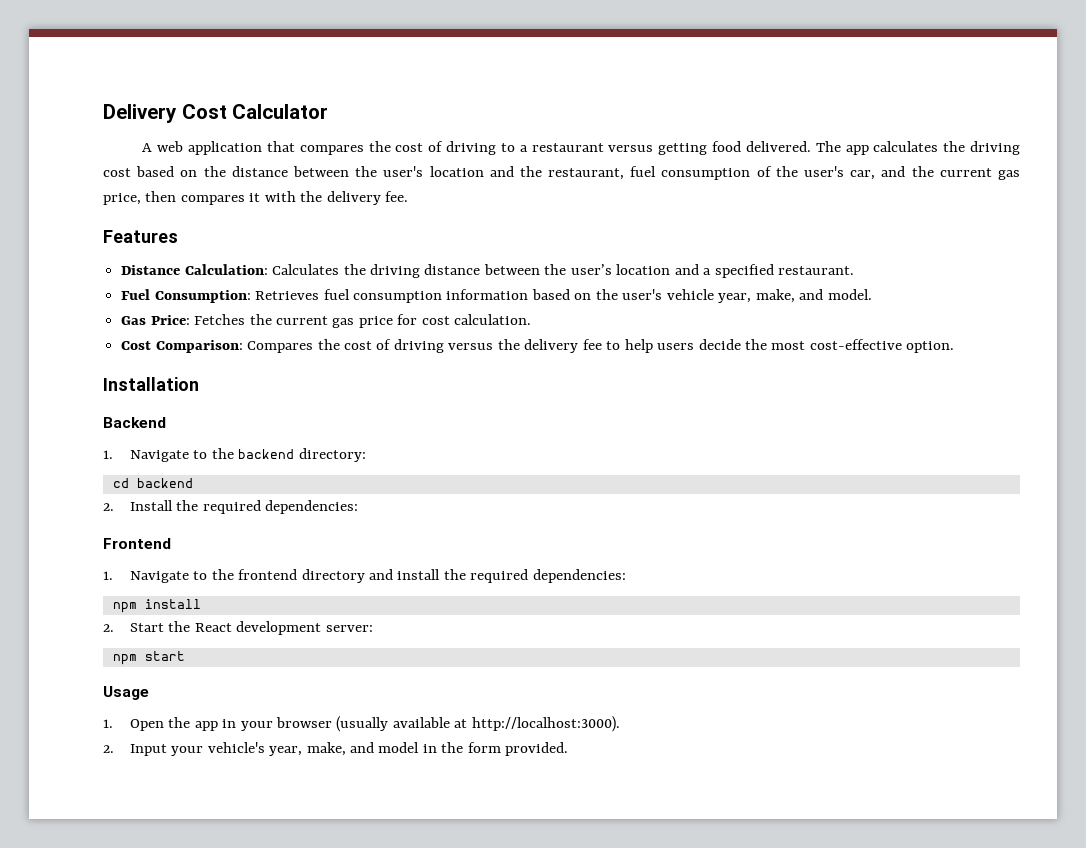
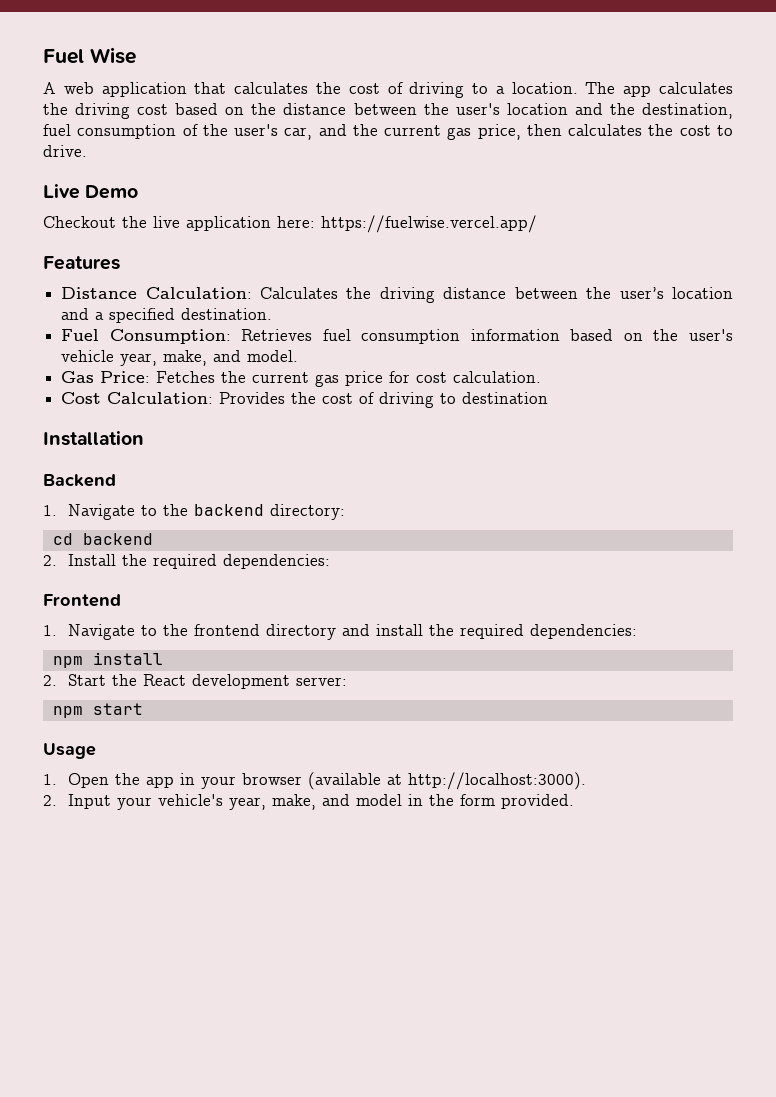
[103,104,329,123] Delivery Cost Calculator -> [43,47,136,64] Fuel Wise
[299,145,364,155] compares -> [234,82,309,94] calculates
[531,141,811,155] restaurant versus getting food delivered. -> [511,82,578,94] location.
[548,168,625,180] restaurant, -> [642,103,734,119] destination,
[180,191,409,205] compares it with the delivery fee. -> [568,124,733,136] [43,145,87,157] [43,184,139,199] [43,215,537,233] calculates the cost to drive. // Live Demo // Checkout the live application here: https://fuelwise.vercel.app/
[778,266,855,275] restaurant. -> [181,308,273,320] destination.
[155,339,955,353] Comparison: Compares the cost of driving versus the delivery fee to help users decide the most cost-effective option. -> [107,392,549,408] Calculation: Provides the cost of driving to destination
[336,716,450,732] (usually available -> [307,772,381,790] (available

